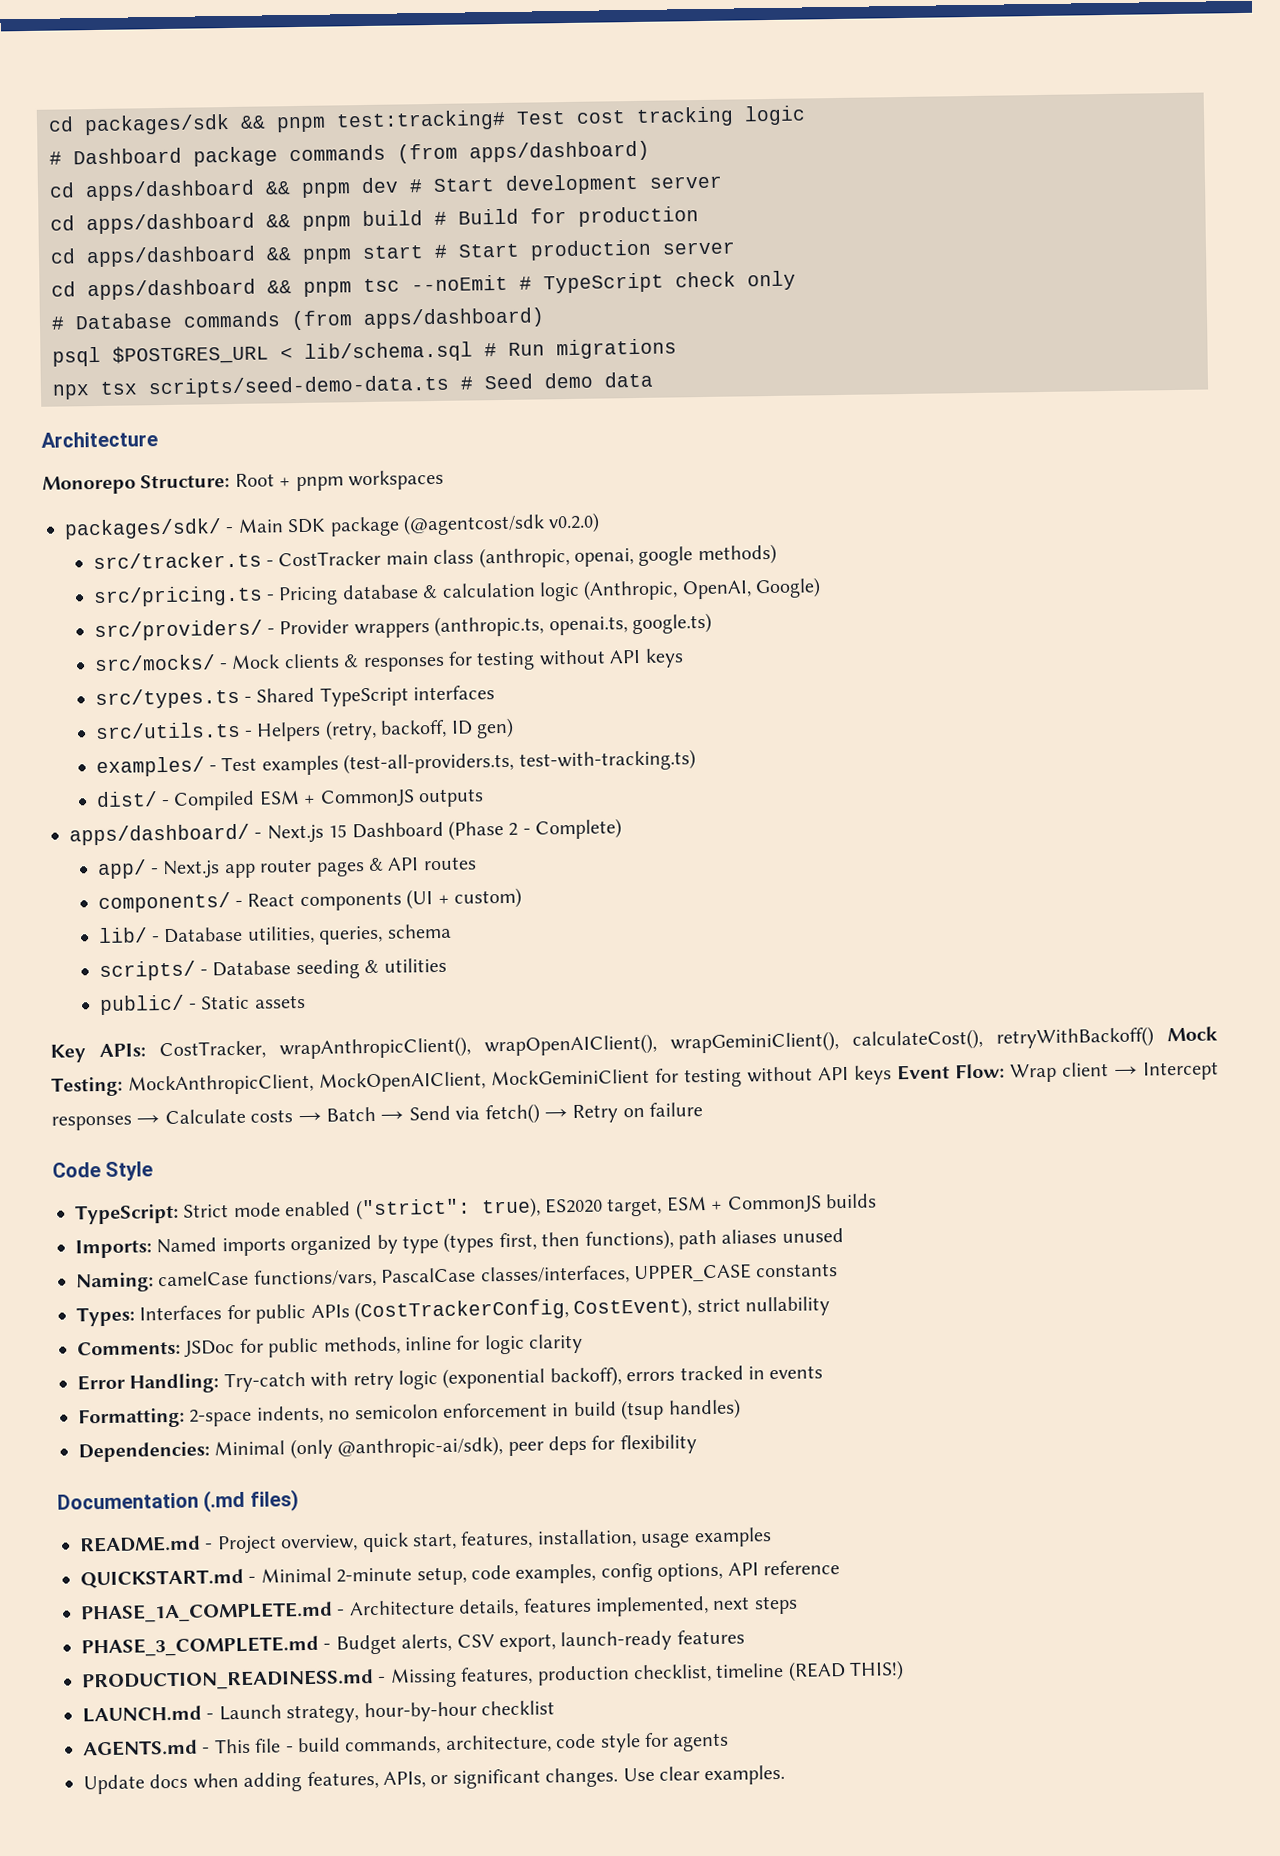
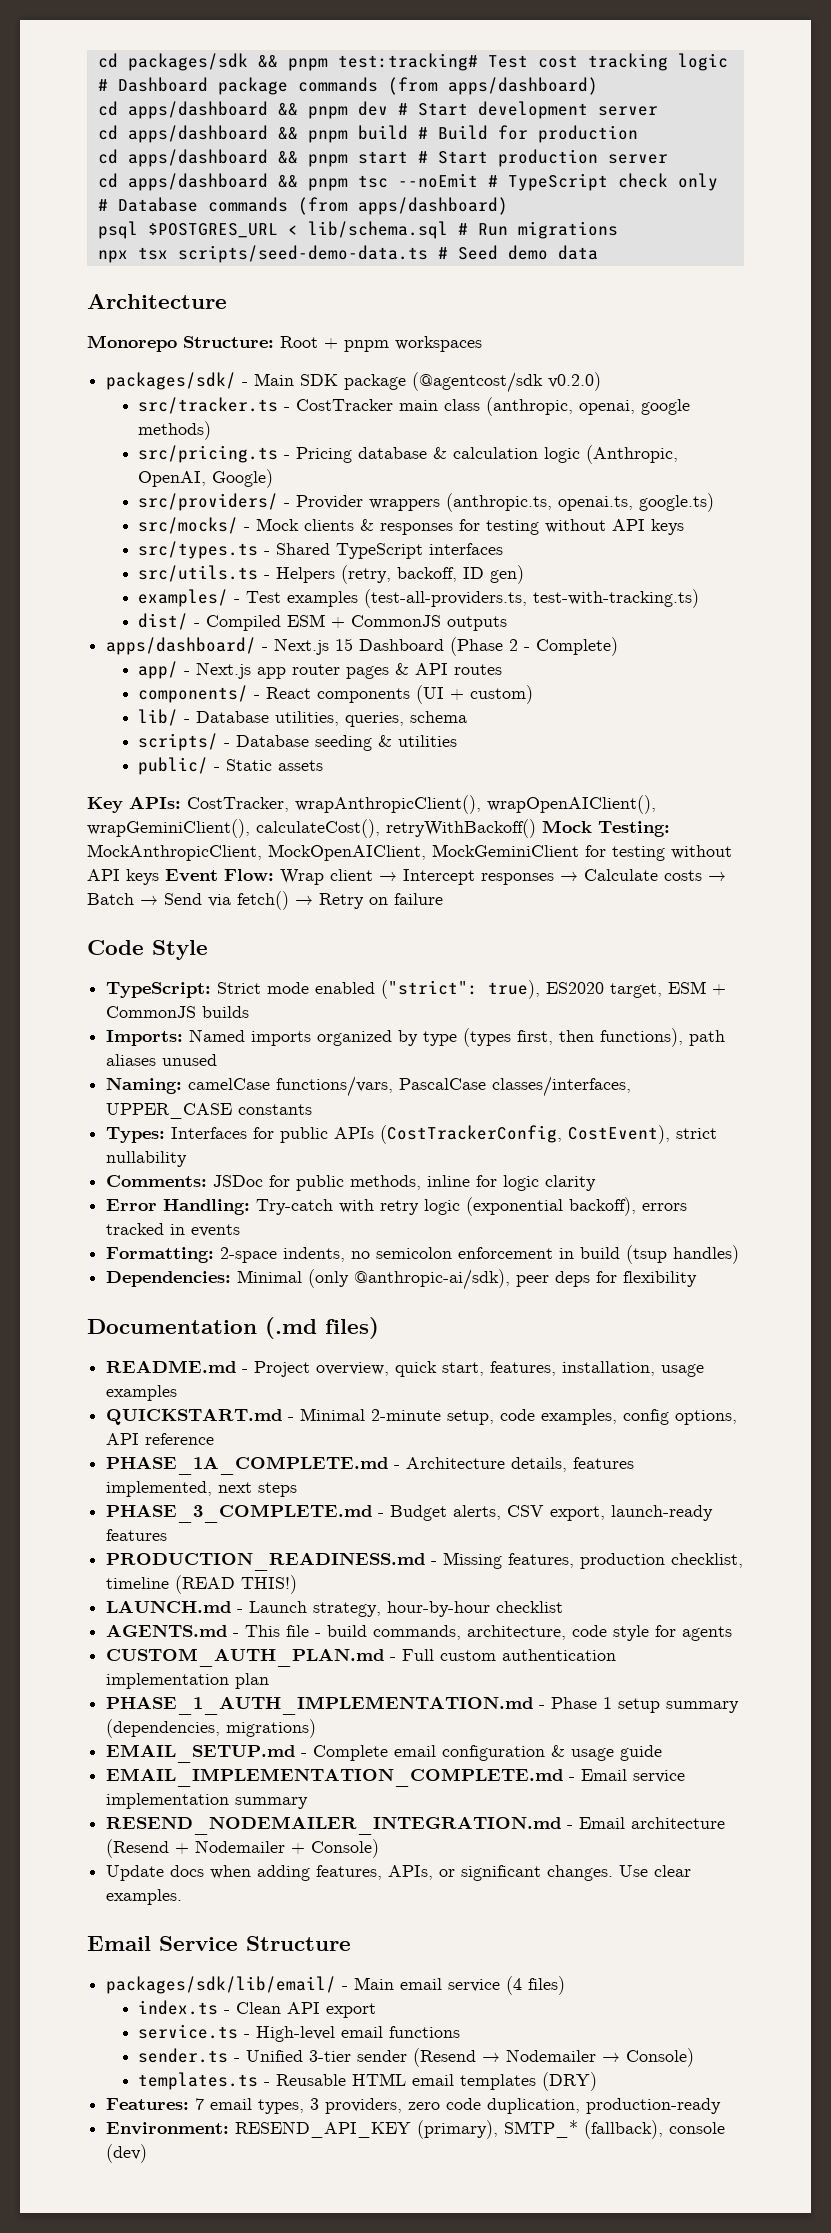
(730, 1742) none -> [106,1648,617,1667] [106,1673,270,1689] [106,1696,740,1715] [106,1719,317,1738] [106,1744,663,1763] [106,1768,686,1787] [106,1793,309,1809] [106,1816,726,1835] [106,1839,380,1858] // CUSTOM_AUTH_PLAN.md - Full custom authentication implementation plan // PHASE_1_AUTH_IMPLEMENTATION.md - Phase 1 setup summary (dependencies, migrations) // EMAIL_SETUP.md - Complete email configuration & usage guide // EMAIL_IMPLEMENTATION_COMPLETE.md - Email service implementation summary // RESEND_NODEMAILER_INTEGRATION.md - Email architecture (Resend + Nodemailer + Console)
(786, 1775) none -> [87,1936,351,1951] [106,1976,566,1995] [138,2000,377,2018] [138,2024,461,2042] [138,2048,695,2067] [138,2072,598,2091] [106,2098,722,2114] [106,2120,726,2139] [106,2144,148,2163] // Email Service Structure // packages/sdk/lib/email/ - Main email service (4 files) // index.ts - Clean API export // service.ts - High-level email functions // sender.ts - Unified 3-tier sender (Resend → Nodemailer → Console) // templates.ts - Reusable HTML email templates (DRY) // Features: 7 email types, 3 providers, zero code duplication, production-ready // Environment: RESEND_API_KEY (primary), SMTP_* (fallback), console (dev)

